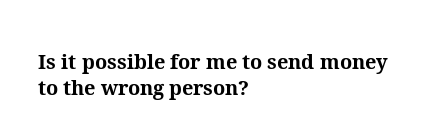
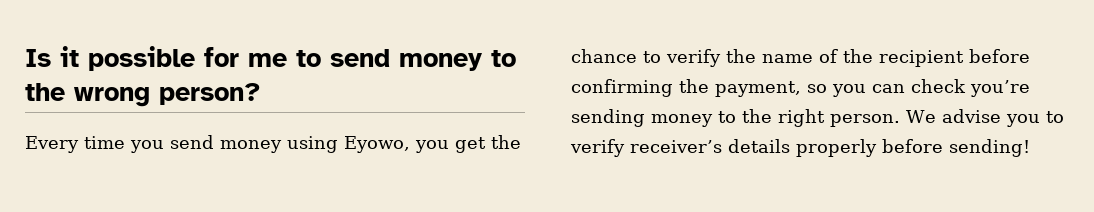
(250, 90) none -> [25,135,521,153] [571,49,1030,67] [571,79,1030,97] [571,109,1064,127] [570,139,1030,157] // Every time you send money using Eyowo, you get the chance to verify the name of the recipient before confirming the payment, so you can check you’re sending money to the right person. We advise you to verify receiver’s details properly before sending!

